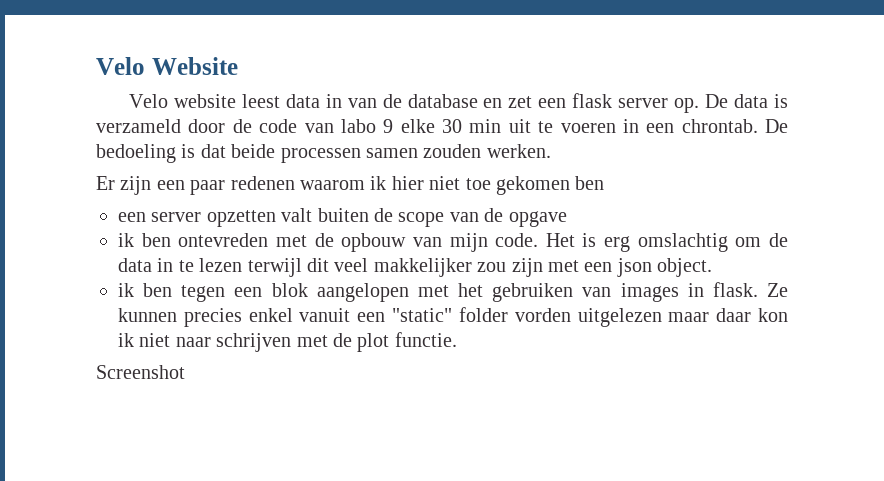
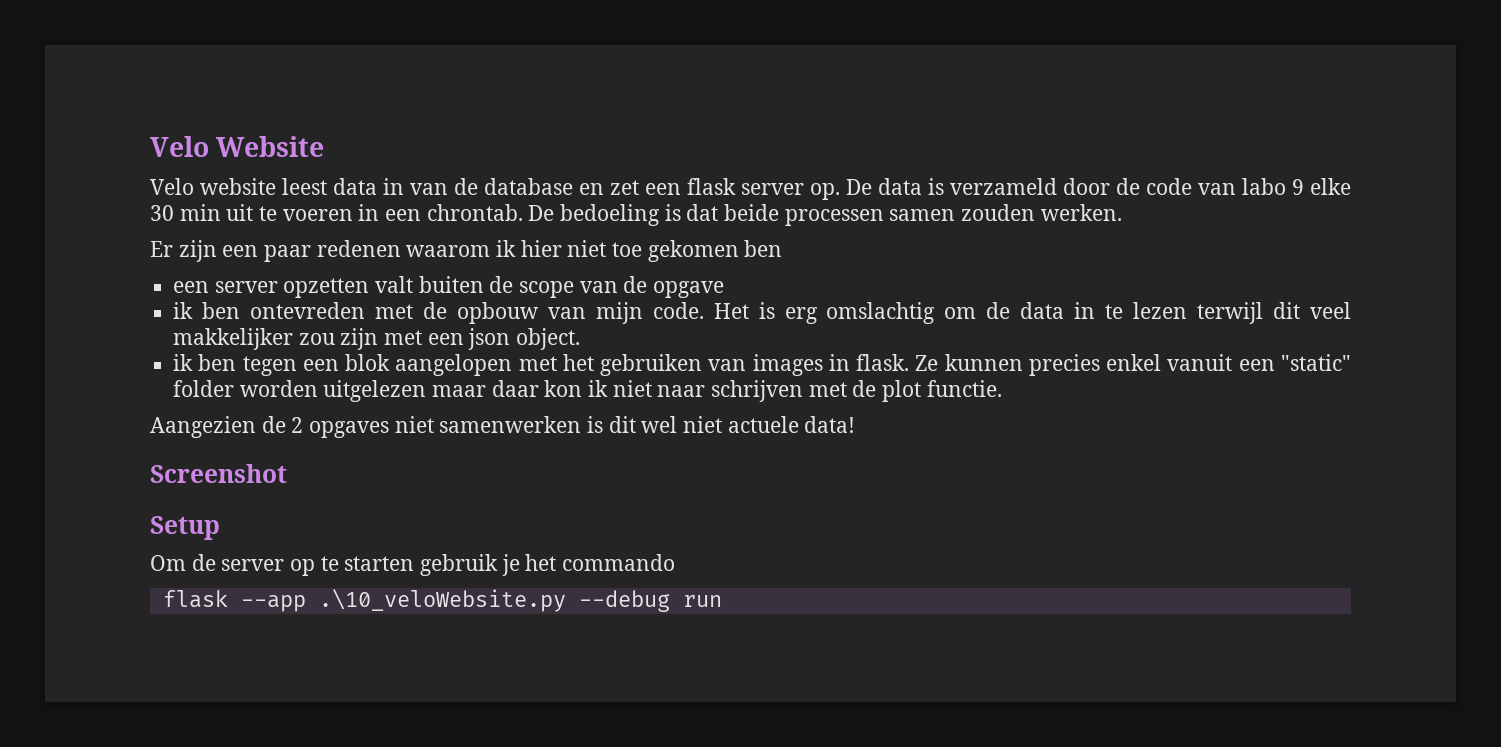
[514,308,571,322] vorden -> [239,380,318,397] worden
[96,365,185,379] Screenshot -> [150,416,856,438] [150,464,287,483] [150,516,220,540] [150,554,676,576] [162,589,722,612] Aangezien de 2 opgaves niet samenwerken is dit wel niet actuele data! // Screenshot // Setup // Om de server op te starten gebruik je het commando // flask --app .\10_veloWebsite.py --debug run

